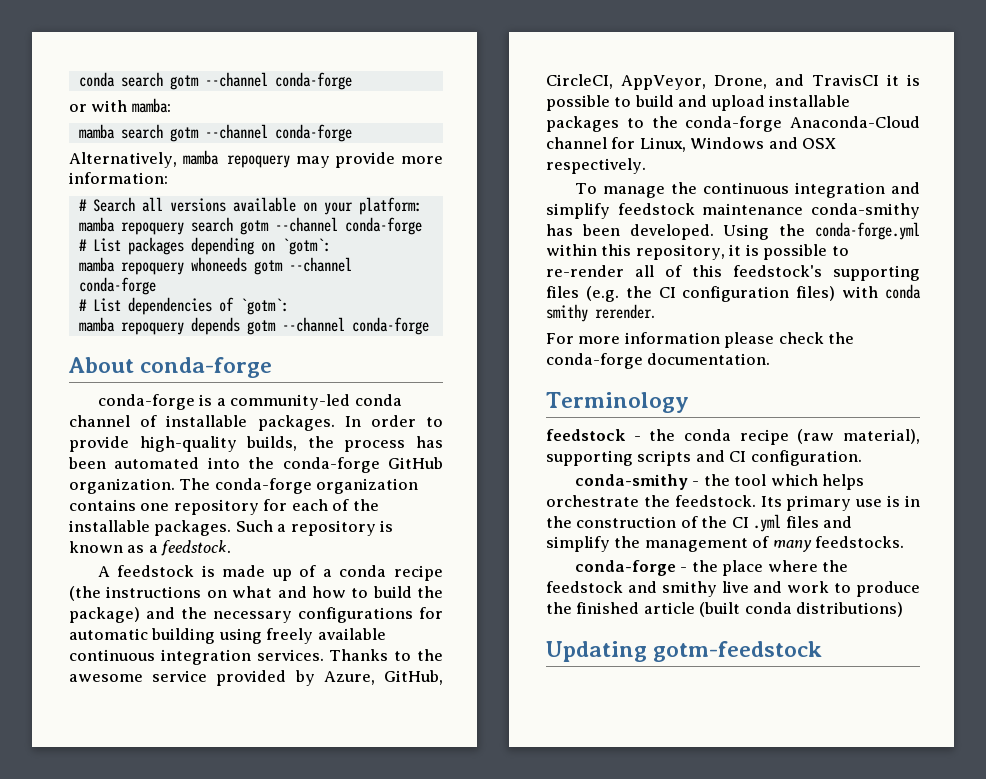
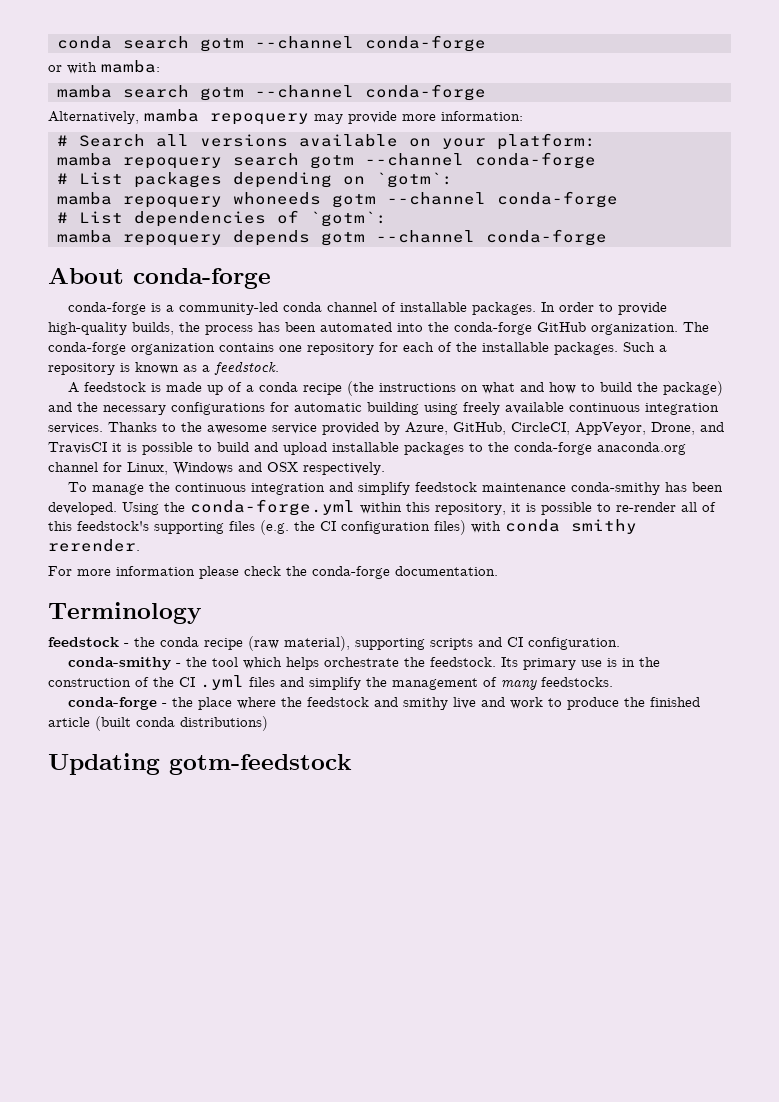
[790,116,920,128] Anaconda-Cloud -> [597,442,686,455] anaconda.org

